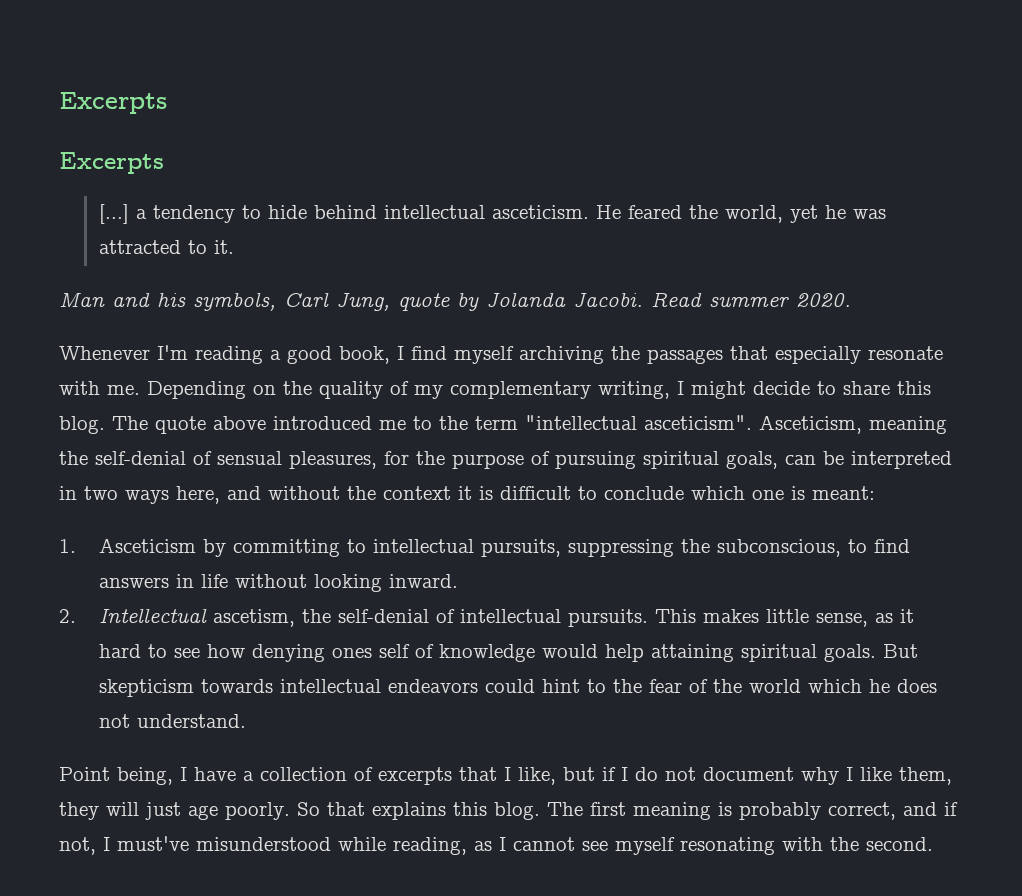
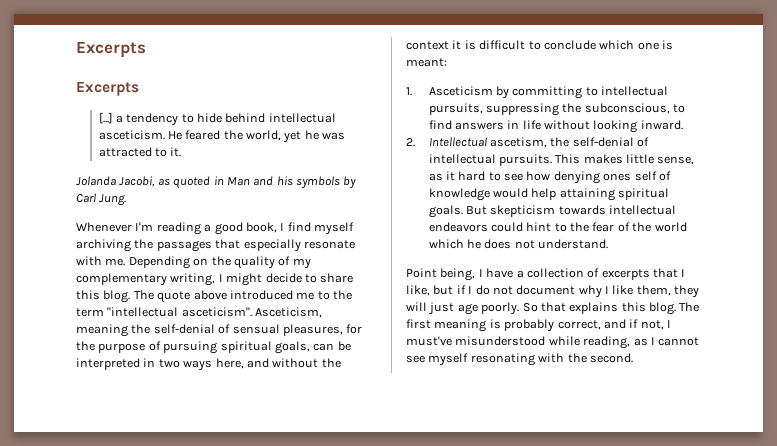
[59,292,851,311] Man and his symbols, Carl Jung, quote by Jolanda Jacobi. Read summer 2020. -> [76,176,357,189] [76,193,127,206] Jolanda Jacobi, as quoted in Man and his symbols by Carl Jung.

